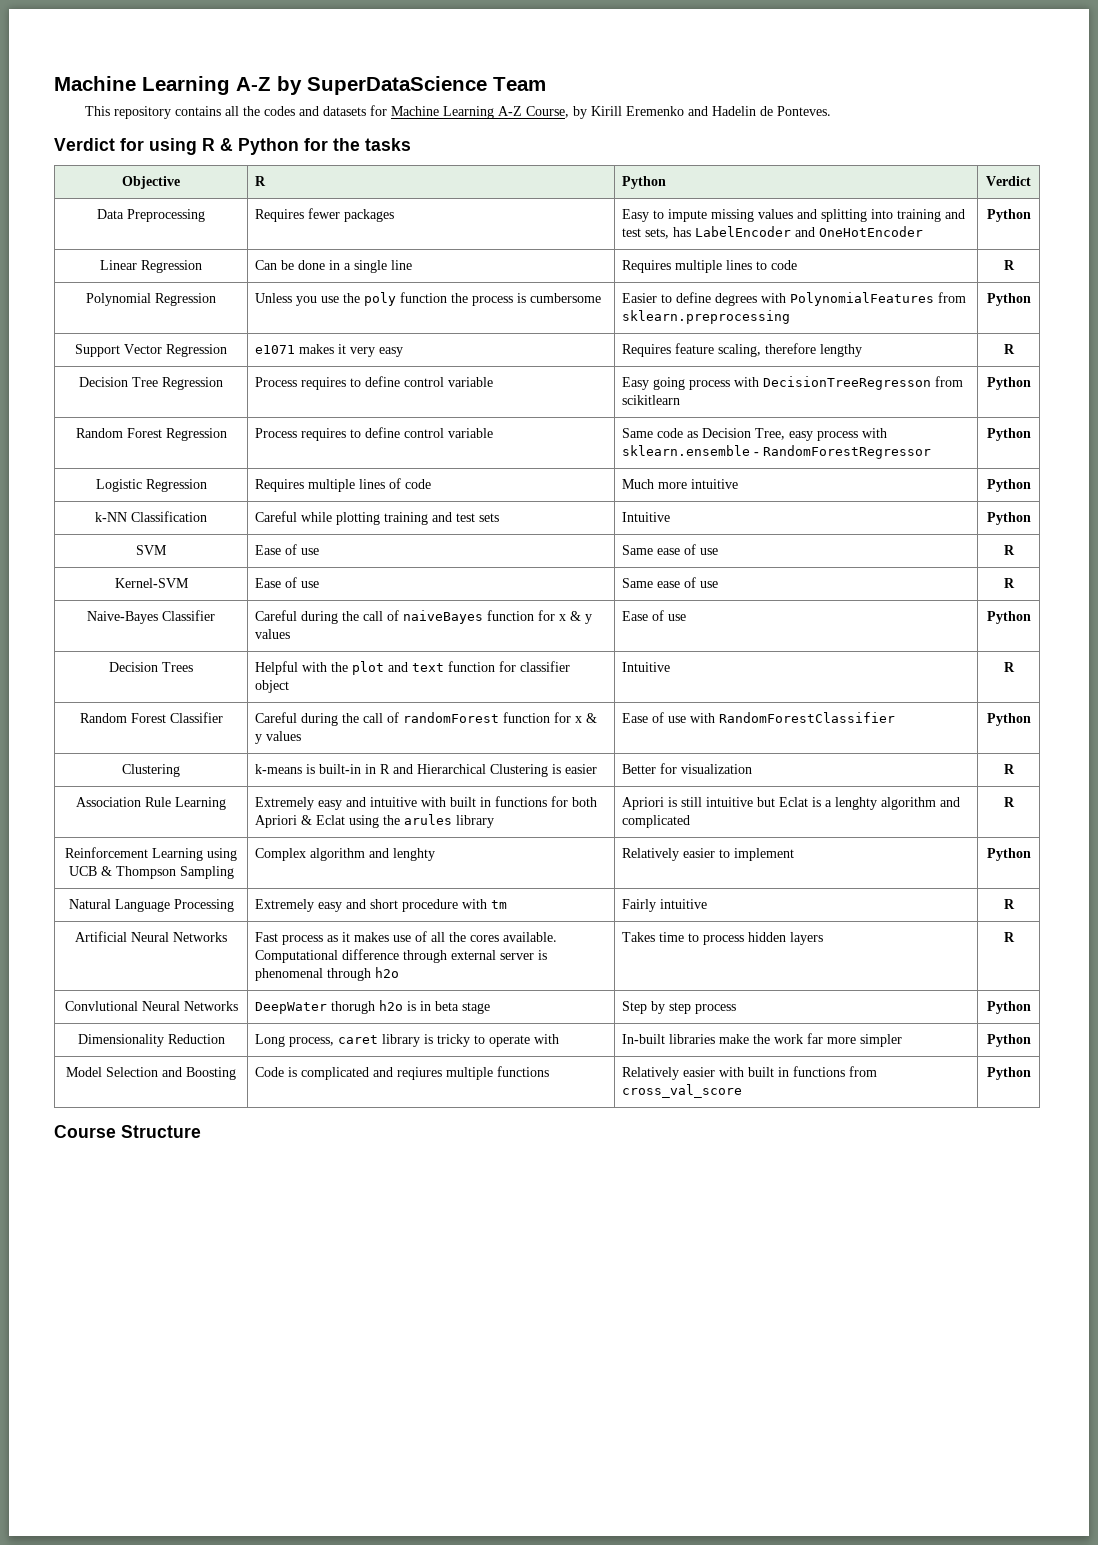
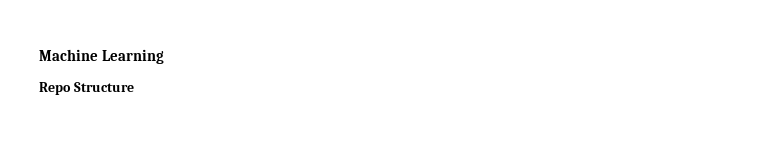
[54,76,546,95] [84,105,831,119] [54,138,411,155] [122,176,180,189] [254,176,266,186] [621,176,666,189] [986,176,1031,186] [97,209,205,222] [254,208,394,222] [621,209,965,222] [621,226,923,239] [986,209,1031,222] [100,260,202,273] [254,260,412,273] [621,260,797,273] [1003,260,1015,270] [86,293,216,306] [254,292,601,306] [621,292,966,306] [621,310,790,324] [986,293,1031,306] [75,344,227,357] [254,344,403,357] [621,343,862,357] [1003,344,1015,354] [79,377,223,390] [254,376,493,390] [621,376,963,390] [621,395,680,405] [986,377,1031,390] [75,428,227,441] [254,427,493,441] [621,428,887,441] [621,445,931,459] [986,428,1031,441] [95,479,207,492] [254,478,431,492] [621,479,738,489] [986,479,1031,492] [95,511,207,522] [254,511,499,525] [621,512,670,522] [986,512,1031,525] [136,545,167,555] [254,544,319,555] [621,544,718,555] [1003,545,1015,555] [114,578,189,588] [254,577,319,588] [621,577,718,588] [1003,578,1015,588] [87,610,215,624] [254,610,592,624] [254,629,290,639] [621,610,686,621] [986,611,1031,624] [109,662,193,672] [254,661,570,675] [254,680,289,693] [621,662,670,672] [1003,662,1015,672] [79,712,223,723] [254,712,597,726] [254,731,301,744] [621,712,895,723] [986,713,1031,726] [122,764,180,777] [254,764,597,777] [621,763,752,774] [1003,764,1015,774] [76,797,226,810] [254,796,597,810] [254,814,494,828] [621,797,960,810] [621,815,690,828] [1003,797,1015,807] [65,847,237,861] [68,866,234,879] [254,848,435,861] [621,848,794,861] [986,848,1031,861] [68,899,234,912] [254,899,507,912] [621,899,707,912] [1003,899,1015,909] [75,931,227,942] [254,931,557,945] [254,949,547,963] [254,967,399,981] [621,932,823,945] [1003,932,1015,942] [64,1001,238,1011] [254,1000,490,1014] [621,1001,736,1014] [986,1001,1031,1014] [77,1034,225,1047] [254,1034,559,1047] [621,1033,902,1047] [986,1034,1031,1047] [66,1067,236,1080] [254,1066,549,1080] [621,1066,877,1080] [621,1084,742,1098] [986,1067,1031,1080] [54,1125,116,1138] Machine Learning A-Z by SuperDataScience Team // This repository contains all the codes and datasets for Machine Learning A-Z Course, by Kirill Eremenko and Hadelin de Ponteves. // Verdict for using R & Python for the tasks // Objective | R | Python | Verdict // Data Preprocessing | Requires fewer packages | Easy to impute missing values and splitting into training and test sets, has LabelEncoder and OneHotEncoder | Python // Linear Regression | Can be done in a single line | Requires multiple lines to code | R // Polynomial Regression | Unless you use the poly function the process is cumbersome | Easier to define degrees with PolynomialFeatures from sklearn.preprocessing | Python // Support Vector Regression | e1071 makes it very easy | Requires feature scaling, therefore lengthy | R // Decision Tree Regression | Process requires to define control variable | Easy going process with DecisionTreeRegresson from scikitlearn | Python // Random Forest Regression | Process requires to define control variable | Same code as Decision Tree, easy process with sklearn.ensemble - RandomForestRegressor | Python // Logistic Regression | Requires multiple lines of code | Much more intuitive | Python // k-NN Classification | Careful while plotting training and test sets | Intuitive | Python // SVM | Ease of use | Same ease of use | R // Kernel-SVM | Ease of use | Same ease of use | R // Naive-Bayes Classifier | Careful during the call of naiveBayes function for x & y values | Ease of use | Python // Decision Trees | Helpful with the plot and text function for classifier object | Intuitive | R // Random Forest Classifier | Careful during the call of randomForest function for x & y values | Ease of use with RandomForestClassifier | Python // Clustering | k-means is built-in in R and Hierarchical Clustering is easier | Better for visualization | R // Association Rule Learning | Extremely easy and intuitive with built in functions for both Apriori & Eclat using the arules library | Apriori is still intuitive but Eclat is a lenghty algorithm and complicated | R // Reinforcement Learning using UCB & Thompson Sampling | Complex algorithm and lenghty | Relatively easier to implement | Python // Natural Language Processing | Extremely easy and short procedure with tm | Fairly intuitive | R // Artificial Neural Networks | Fast process as it makes use of all the cores available. Computational difference through external server is phenomenal through h2o | Takes time to process hidden layers | R // Convlutional Neural Networks | DeepWater thorugh h2o is in beta stage | Step by step process | Python // Dimensionality Reduction | Long process, caret library is tricky to operate with | In-built libraries make the work far more simpler | Python // Model Selection and Boosting | Code is complicated and reqiures multiple functions | Relatively easier with built in functions from cross_val_score | Python // Course -> [39,49,165,64] [39,82,71,95] Machine Learning // Repo

